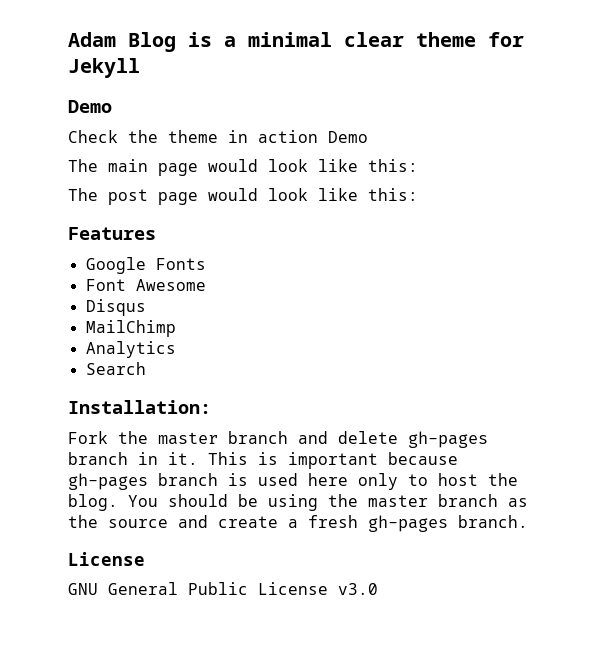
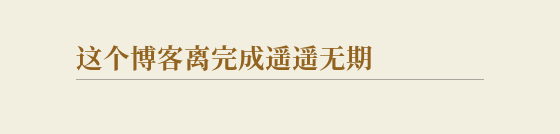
[68,32,524,52] [68,58,140,78] [68,100,112,113] [68,130,368,143] [68,159,418,176] [68,188,418,205] [68,227,156,240] [85,257,206,274] [85,279,206,291] [85,299,146,316] [85,320,176,337] [85,341,176,358] [85,362,146,375] [68,400,211,414] [68,431,488,448] [68,452,458,469] [68,473,518,490] [68,494,528,511] [68,515,528,532] [68,552,145,566] [68,582,378,595] Adam Blog is a minimal clear theme for Jekyll // Demo // Check the theme in action Demo // The main page would look like this: // The post page would look like this: // Features // Google Fonts // Font Awesome // Disqus // MailChimp // Analytics // Search // Installation: // Fork the master branch and delete gh-pages branch in it. This is important because gh-pages branch is used here only to host the blog. You should be using the master branch as the source and create a fresh gh-pages branch. // License // GNU General Public License v3.0 -> [76,45,373,71] 这个博客离完成遥遥无期

